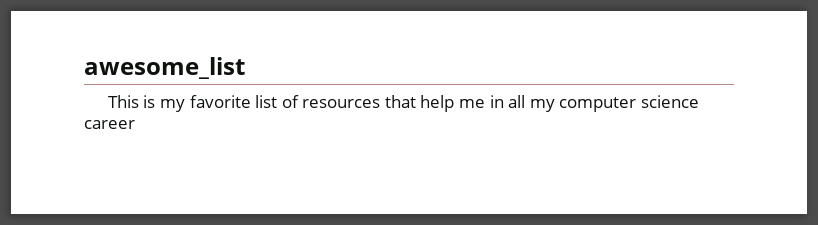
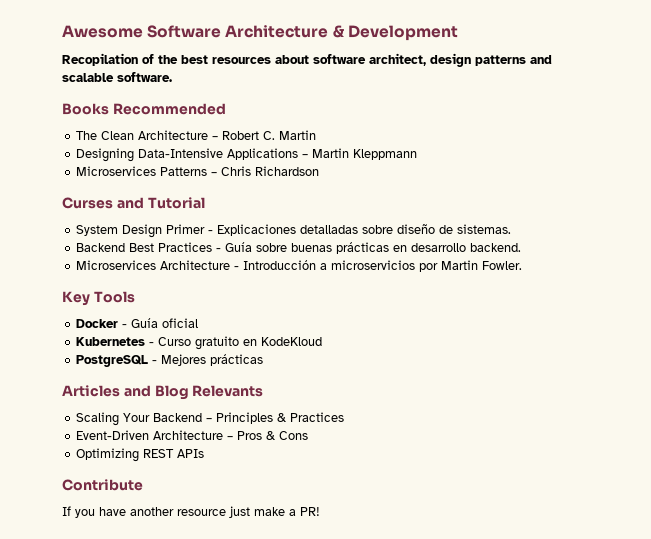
[84,57,245,79] [107,95,700,112] [84,120,135,129] awesome_list // This is my favorite list of resources that help me in all my computer science career -> [62,25,458,41] [62,53,552,67] [62,72,172,82] [62,103,226,115] [76,130,317,140] [76,148,418,162] [76,166,320,176] [62,197,205,209] [76,224,512,238] [76,242,522,254] [76,260,523,272] [62,291,135,306] [76,318,199,328] [76,336,323,350] [76,354,264,367] [62,385,264,400] [76,412,345,426] [76,430,309,440] [76,448,205,462] [62,479,143,491] [62,506,320,518] Awesome Software Architecture & Development // Recopilation of the best resources about software architect, design patterns and scalable software. // Books Recommended // The Clean Architecture – Robert C. Martin // Designing Data-Intensive Applications – Martin Kleppmann // Microservices Patterns – Chris Richardson // Curses and Tutorial // System Design Primer - Explicaciones detalladas sobre diseño de sistemas. // Backend Best Practices - Guía sobre buenas prácticas en desarrollo backend. // Microservices Architecture - Introducción a microservicios por Martin Fowler. // Key Tools // Docker - Guía oficial // Kubernetes - Curso gratuito en KodeKloud // PostgreSQL - Mejores prácticas // Articles and Blog Relevants // Scaling Your Backend – Principles & Practices // Event-Driven Architecture – Pros & Cons // Optimizing REST APIs // Contribute // If you have another resource just make a PR!

